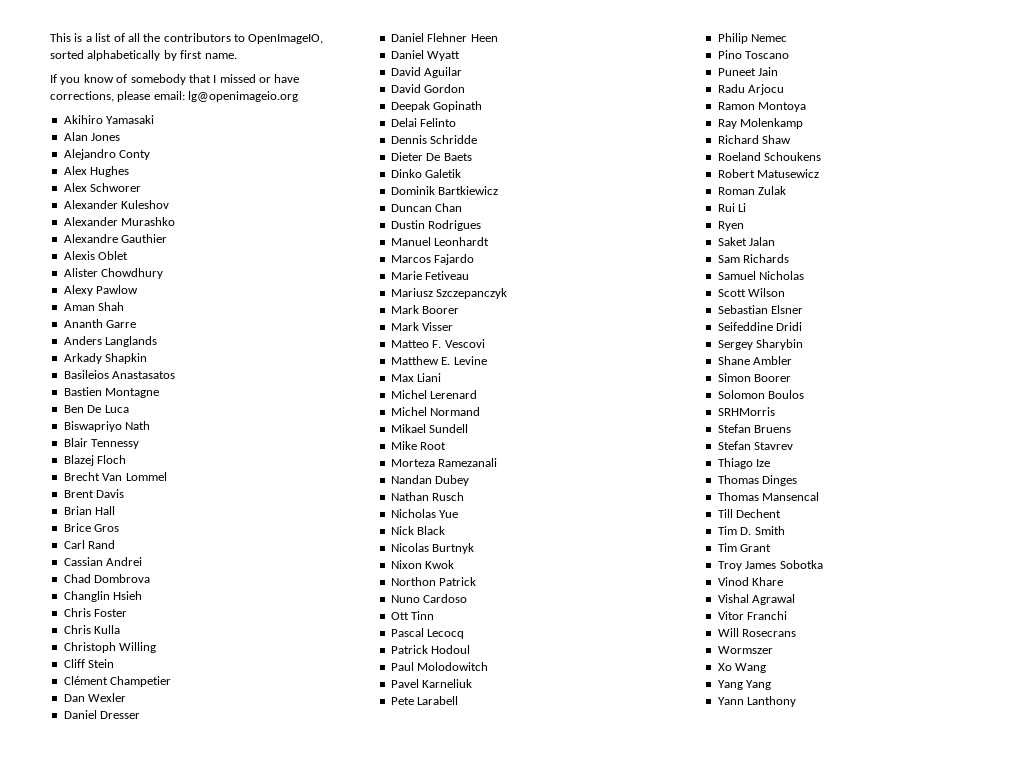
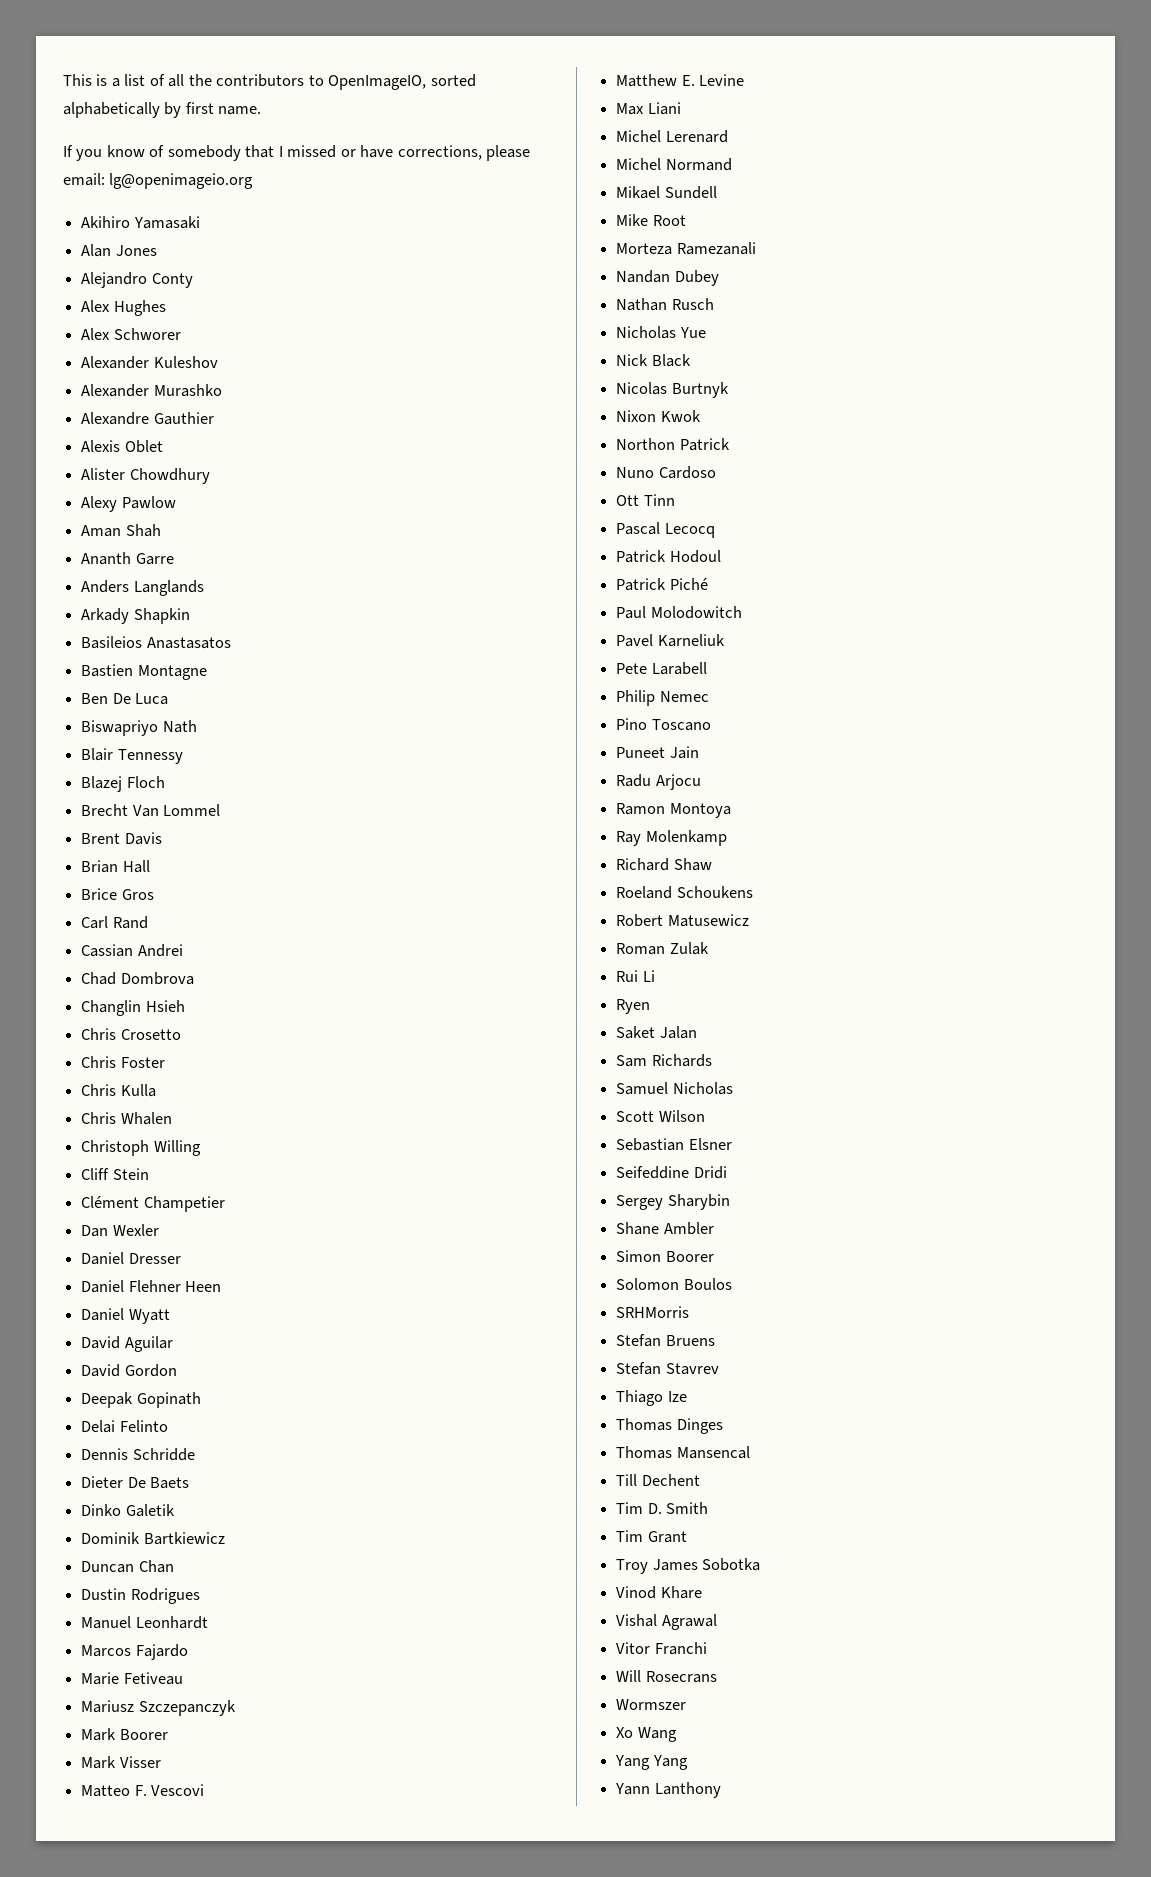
(143, 595) none -> [81,1028,181,1040] // Chris Crosetto
(121, 629) none -> [81,1112,172,1125] // Chris Whalen
(471, 649) none -> [616,578,708,591] // Patrick Piché

